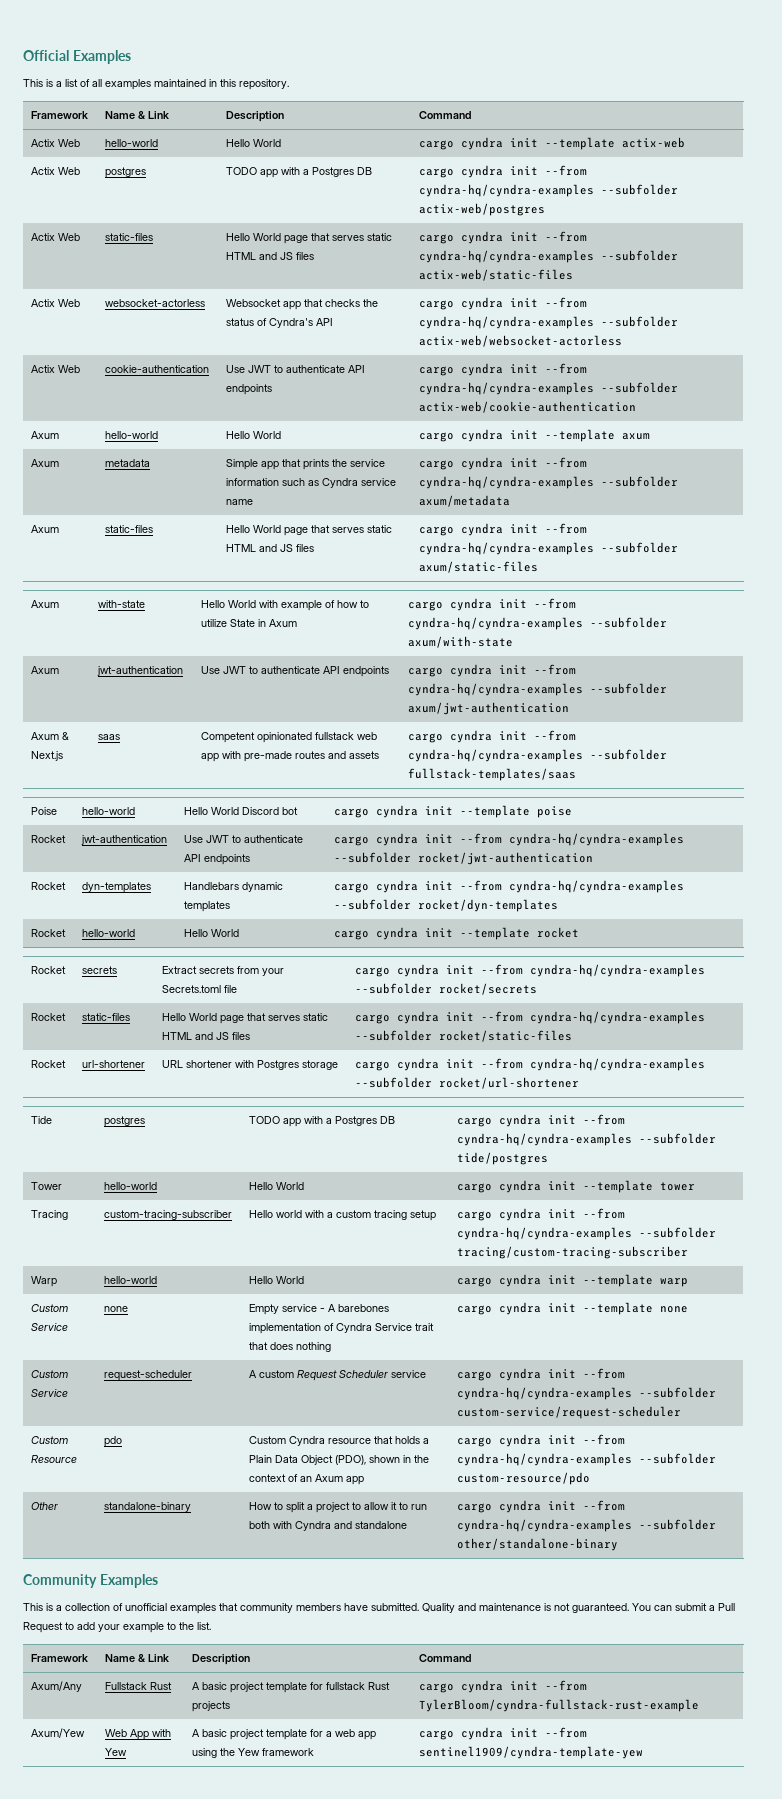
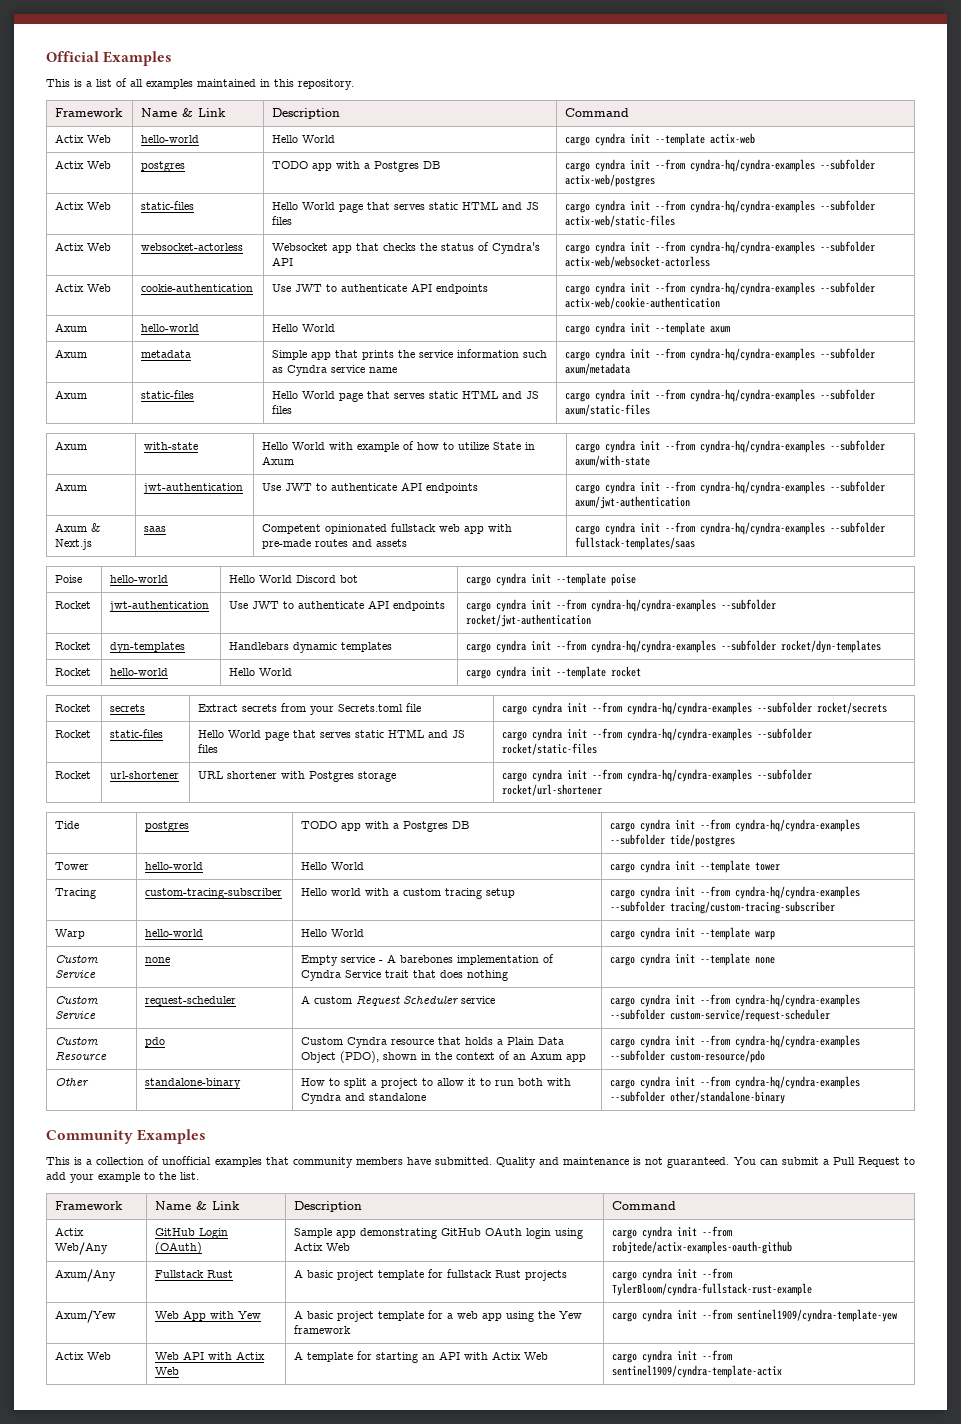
(472, 1658) none -> [55,1227,85,1236] [55,1242,109,1255] [155,1228,229,1239] [155,1242,203,1254] [294,1227,584,1239] [294,1242,351,1251] [612,1226,733,1239] [612,1241,793,1254] // Actix Web/Any | GitHub Login (OAuth) | Sample app demonstrating GitHub OAuth login using Actix Web | cargo cyndra init --from robjtede/actix-examples-oauth-github
(644, 1752) none -> [55,1351,112,1360] [155,1351,266,1360] [155,1367,180,1375] [294,1351,549,1363] [612,1350,733,1363] [612,1365,783,1378] // Actix Web | Web API with Actix Web | A template for starting an API with Actix Web | cargo cyndra init --from sentinel1909/cyndra-template-actix

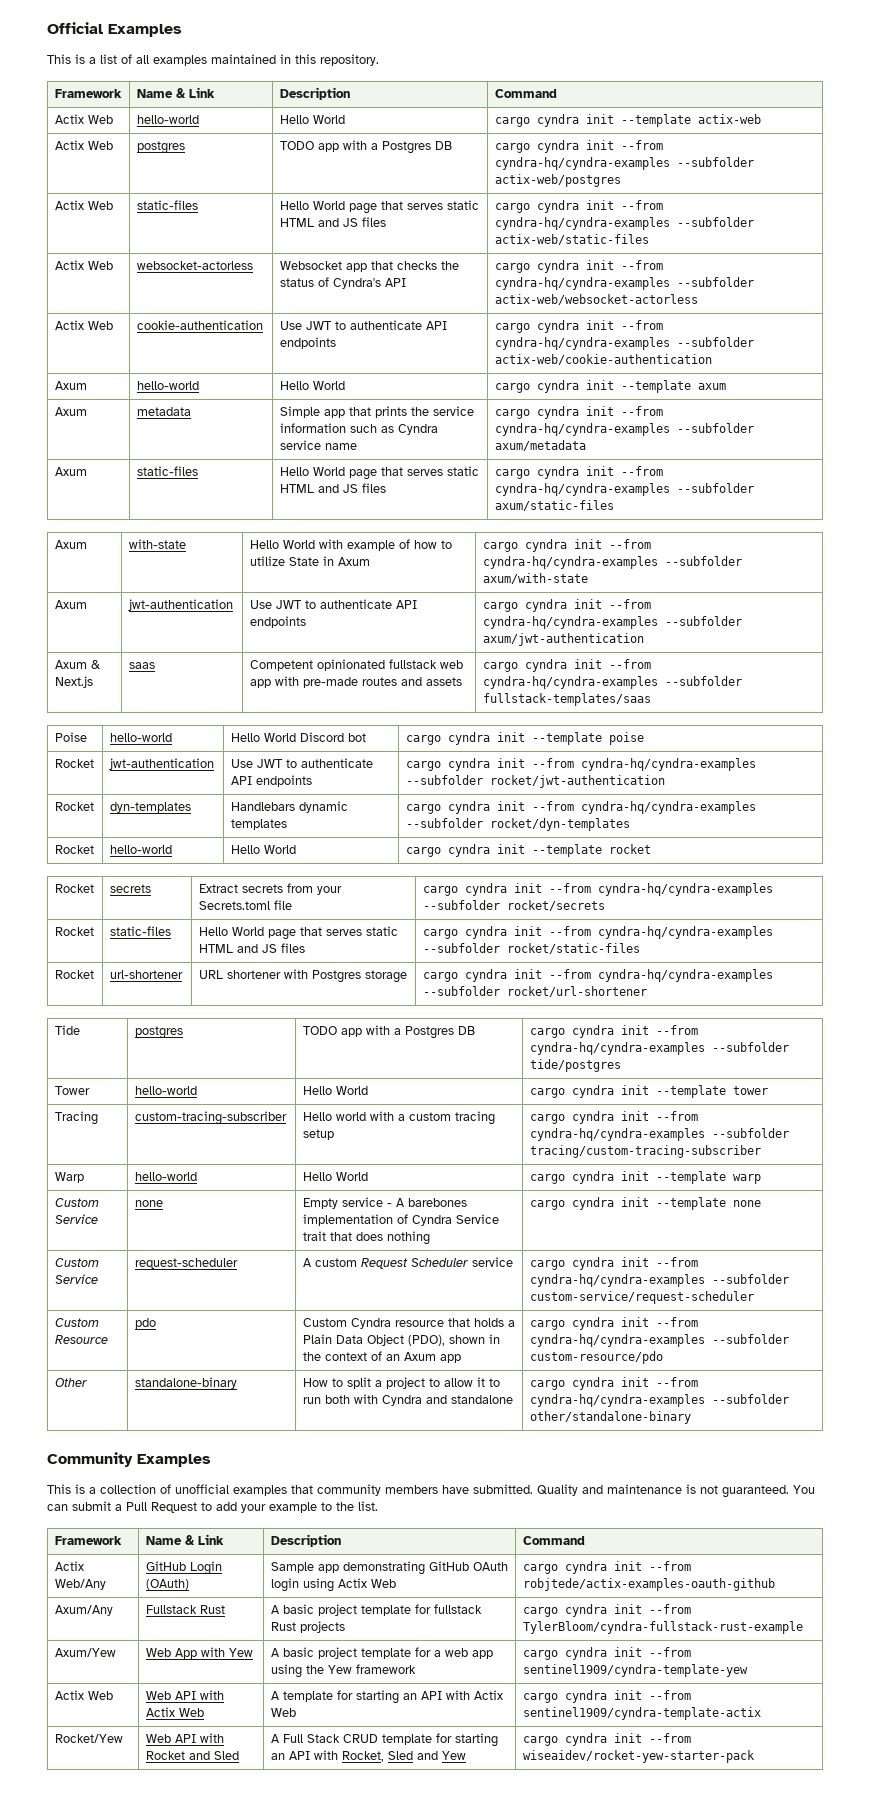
(783, 1371) none -> [54,1734,123,1743] [145,1733,224,1743] [145,1751,239,1760] [270,1733,498,1747] [270,1750,466,1762] [522,1733,691,1746] [522,1750,755,1763] // Rocket/Yew | Web API with Rocket and Sled | A Full Stack CRUD template for starting an API with Rocket, Sled and Yew | cargo cyndra init --from wiseaidev/rocket-yew-starter-pack

